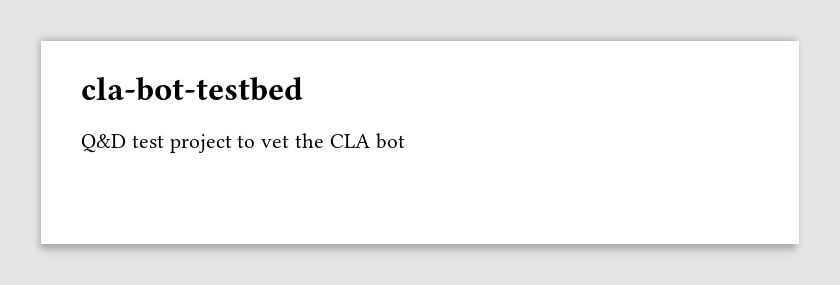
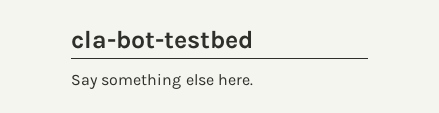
[81,133,405,153] Q&D test project to vet the CLA bot -> [71,73,253,89] Say something else here.

